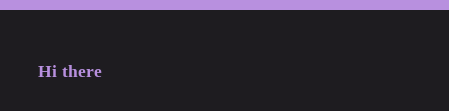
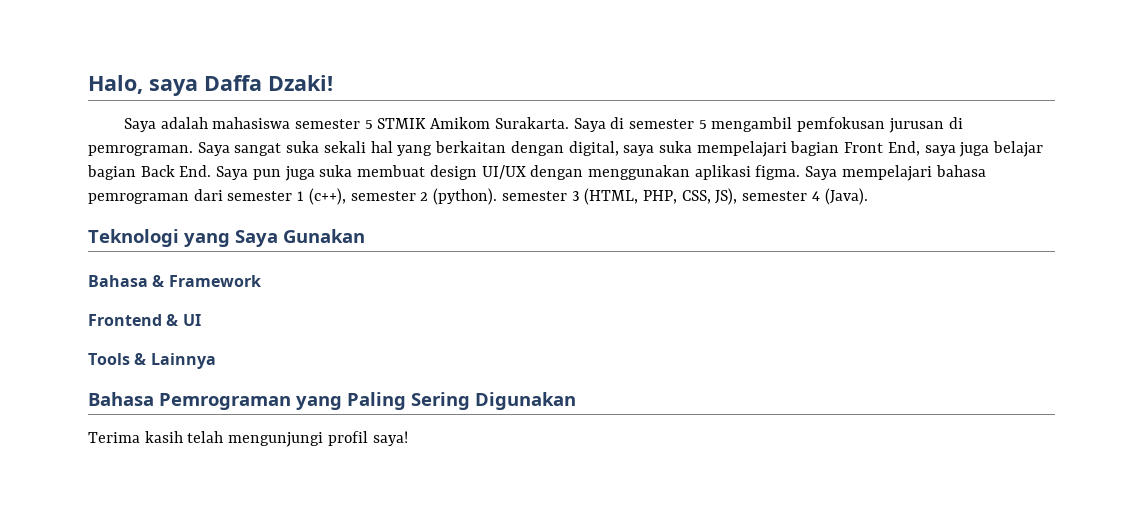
[38,65,102,77] Hi there -> [88,75,333,96] [123,117,963,133] [88,141,1044,157] [87,165,986,181] [88,188,868,205] [88,229,365,247] [88,275,261,287] [88,314,201,326] [88,353,216,369] [88,392,576,410] [88,431,408,447] Halo, saya Daffa Dzaki! // Saya adalah mahasiswa semester 5 STMIK Amikom Surakarta. Saya di semester 5 mengambil pemfokusan jurusan di pemrograman. Saya sangat suka sekali hal yang berkaitan dengan digital, saya suka mempelajari bagian Front End, saya juga belajar bagian Back End. Saya pun juga suka membuat design UI/UX dengan menggunakan aplikasi figma. Saya mempelajari bahasa pemrograman dari semester 1 (c++), semester 2 (python). semester 3 (HTML, PHP, CSS, JS), semester 4 (Java). // Teknologi yang Saya Gunakan // Bahasa & Framework // Frontend & UI // Tools & Lainnya // Bahasa Pemrograman yang Paling Sering Digunakan // Terima kasih telah mengunjungi profil saya!

